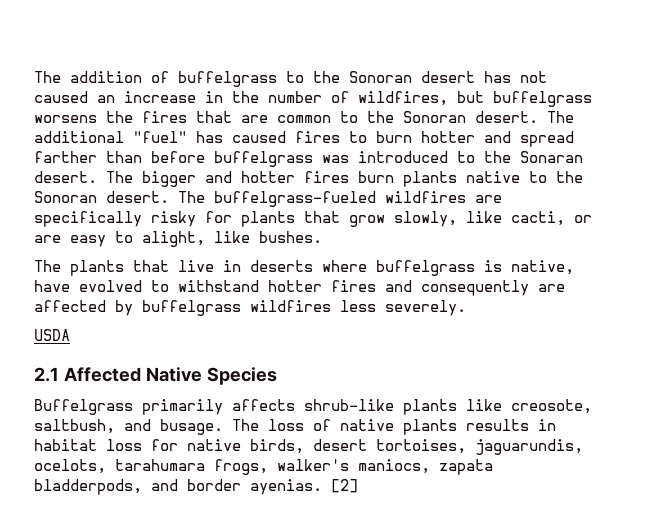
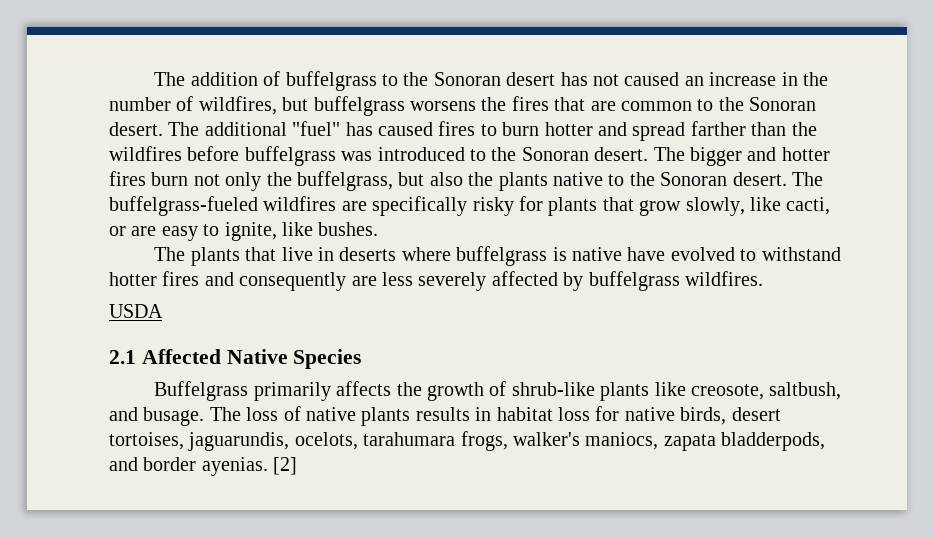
(142, 157) none -> [791,122,817,136] [109,146,182,161] the wildfires
[520,151,583,163] Sonaran -> [521,147,589,161] Sonoran
(394, 177) none -> [193,171,494,191] not only the buffelgrass, but also the
[142,231,205,247] alight, -> [224,222,277,241] ignite,
[511,260,574,275] native, -> [572,247,623,261] native
(565, 288) none -> [382,272,487,291] less severely
[250,300,466,316] wildfires less severely. -> [684,271,763,286] wildfires.
(295, 405) none -> [396,381,507,401] the growth of

